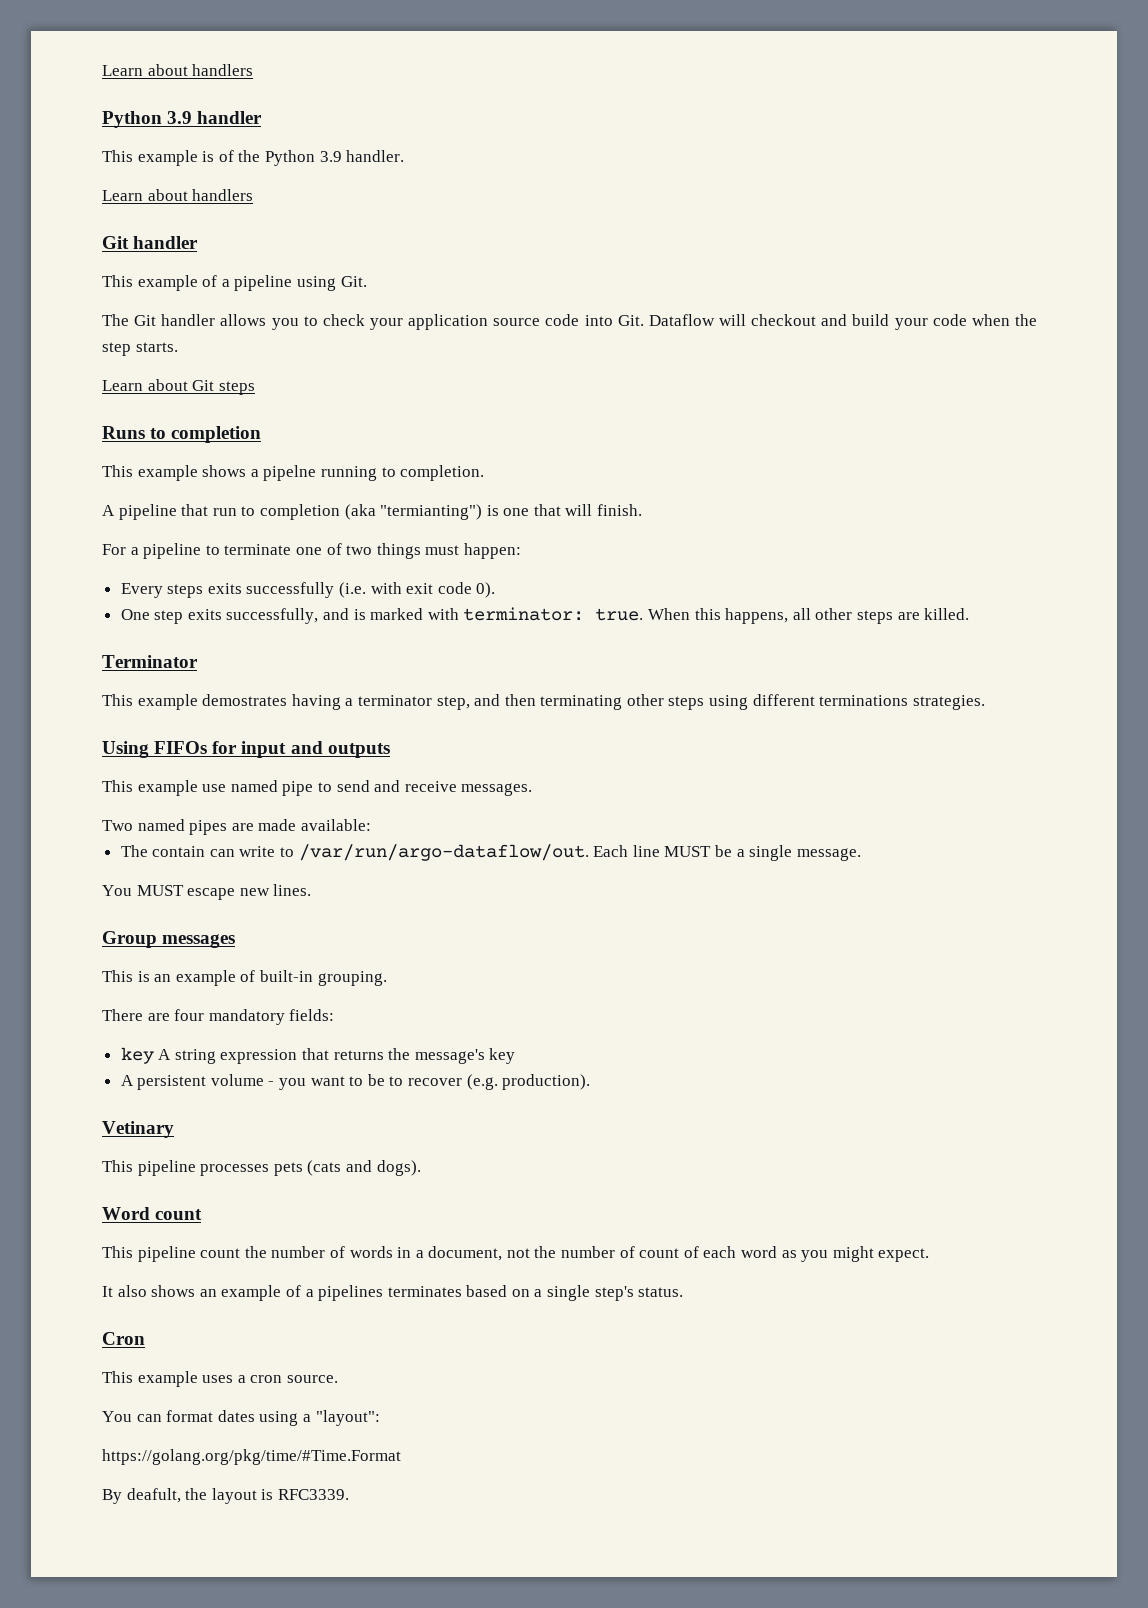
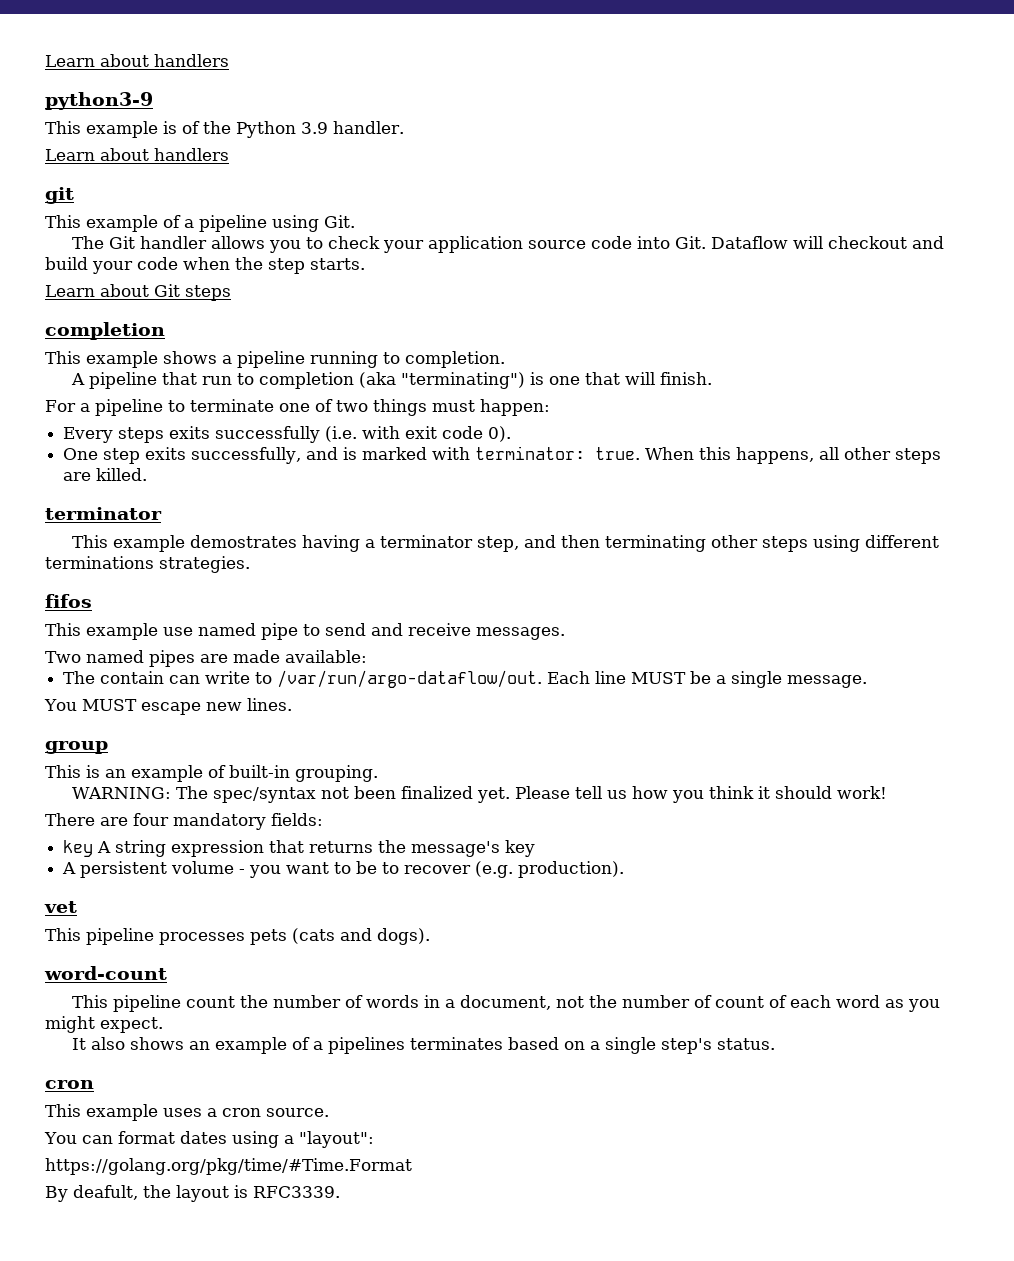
[102,64,254,76] [102,111,263,128] Learn about handlers // Python 3.9 handler -> [45,54,229,67] [45,92,153,110] Learn about handlers // python3-9
[102,236,199,249] Git handler -> [45,187,74,204] git
[102,426,167,439] Runs to -> (231, 293) none
[263,465,317,481] pipelne -> [237,351,305,368] pipeline
[380,504,483,520] "termianting") -> [401,372,526,389] "terminating")
[102,655,198,668] Terminator -> [45,507,162,520] terminator
[102,741,390,758] Using FIFOs for input and outputs -> [45,594,92,608] fifos
[102,931,236,948] Group messages -> [45,741,108,754] group
(387, 978) none -> [72,786,888,803] // WARNING: The spec/syntax not been finalized yet. Please tell us how you think it should work!
[102,1121,174,1138] Vetinary -> [44,901,77,913] vet
[102,1207,203,1220] Word count -> [44,966,167,980] word-count
[102,1332,145,1345] Cron -> [45,1080,94,1089] cron

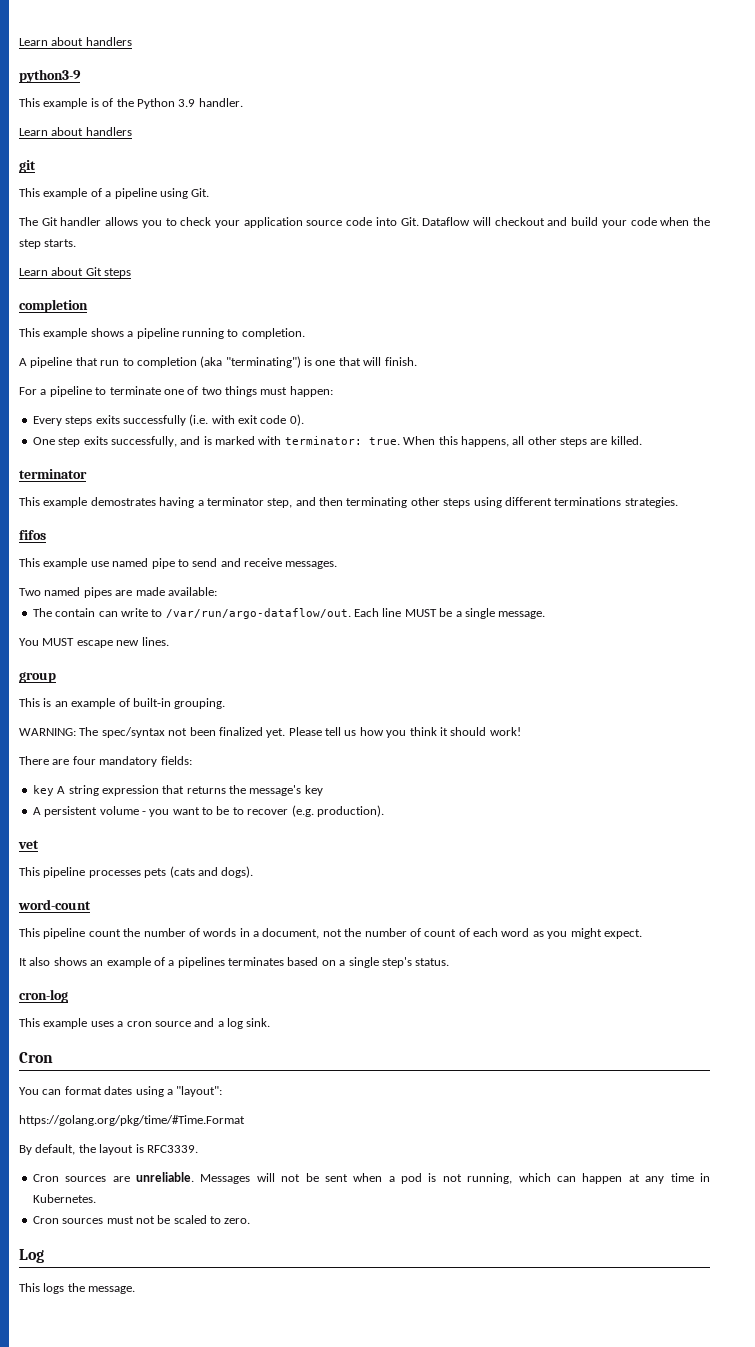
[45,1080,94,1089] cron -> [19,989,68,1003] cron-log
[266,1108,329,1117] source. -> [154,1018,271,1029] [19,1052,53,1063] source and a log sink. // Cron
[73,1185,138,1200] deafult, -> [35,1144,76,1155] default,
(340, 1192) none -> [32,1172,710,1184] [32,1194,96,1203] [32,1215,251,1224] [19,1249,44,1263] [19,1283,136,1294] // Cron sources are unreliable. Messages will not be sent when a pod is not running, which can happen at any time in Kubernetes. // Cron sources must not be scaled to zero. // Log // This logs the message.

